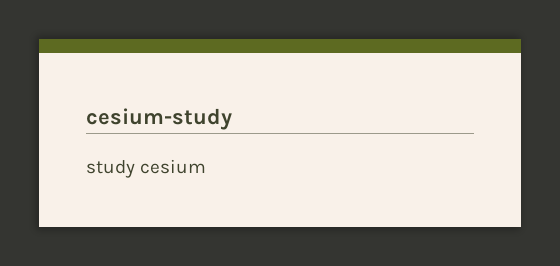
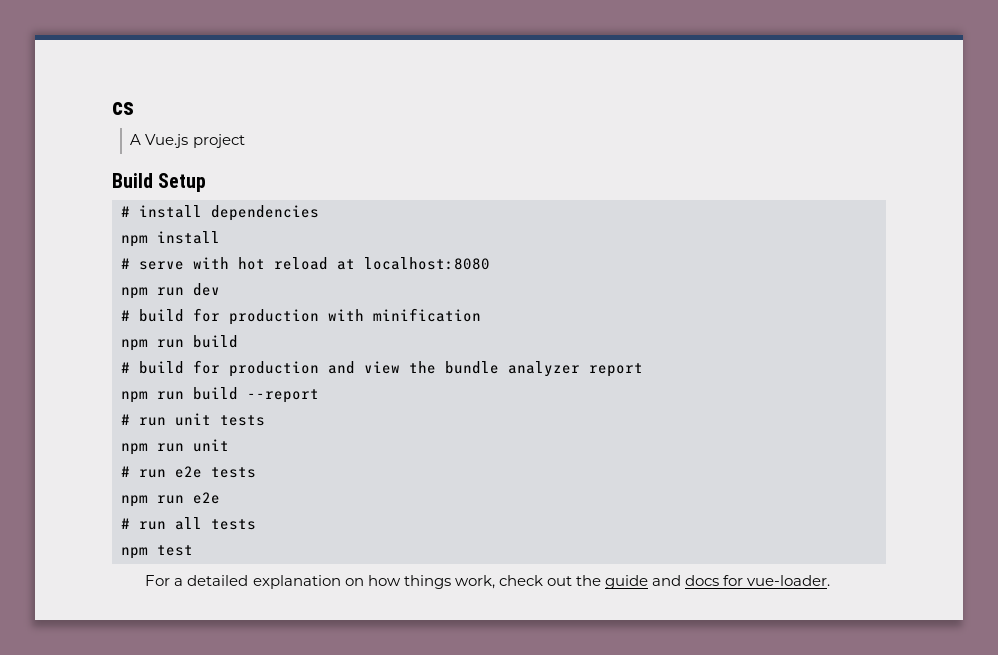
[86,108,232,130] [86,159,207,178] cesium-study // study cesium -> [112,102,134,115] [130,134,245,148] [112,173,207,192] [121,205,319,221] [121,231,220,247] [121,257,490,270] [121,283,220,299] [121,308,481,325] [121,335,238,351] [121,360,643,377] [121,387,319,403] [121,413,265,426] [121,439,229,455] [121,466,256,478] [121,492,220,507] [121,517,256,530] [121,545,193,559] [145,575,831,589] cs // A Vue.js project // Build Setup // # install dependencies // npm install // # serve with hot reload at localhost:8080 // npm run dev // # build for production with minification // npm run build // # build for production and view the bundle analyzer report // npm run build --report // # run unit tests // npm run unit // # run e2e tests // npm run e2e // # run all tests // npm test // For a detailed explanation on how things work, check out the guide and docs for vue-loader.

